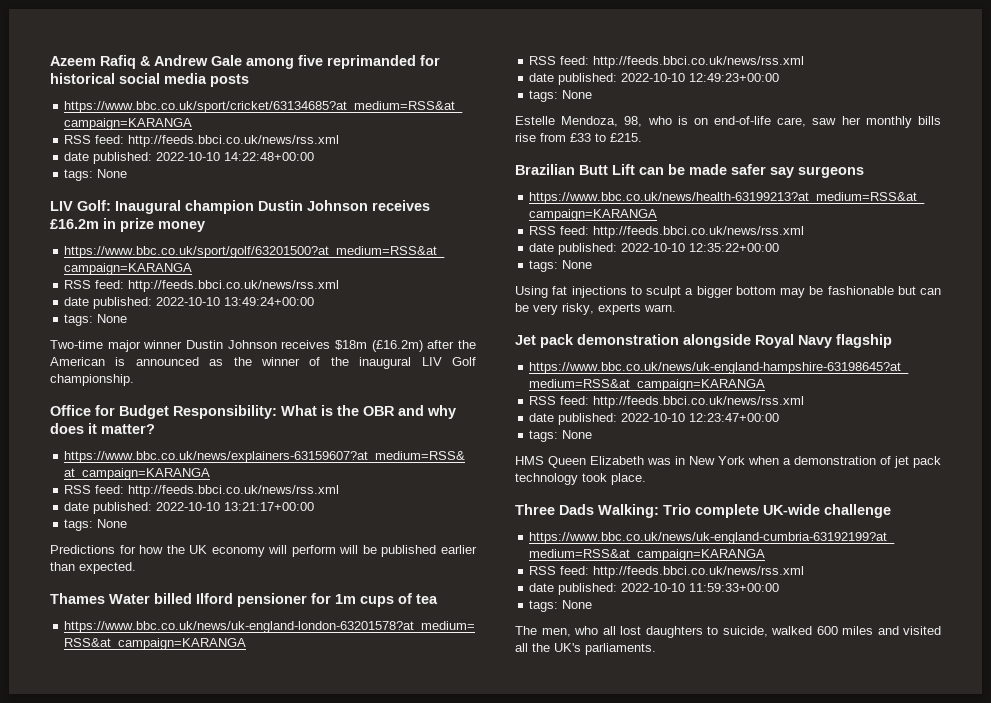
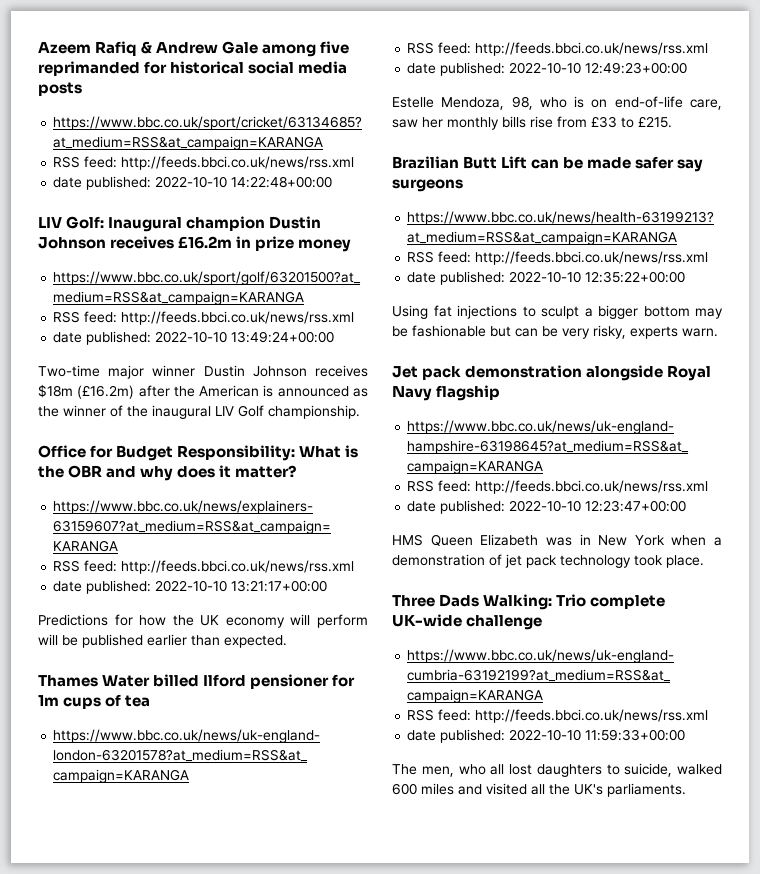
[64,169,128,181] // tags: None -> (333, 182) none
[64,314,128,326] // tags: None -> (335, 337) none
[64,519,128,531] // tags: None -> (328, 586) none
[529,90,593,102] // tags: None -> (688, 68) none
[529,260,593,272] // tags: None -> (686, 277) none
[529,430,593,442] // tags: None -> (687, 506) none
[529,600,593,612] // tags: None -> (686, 735) none

